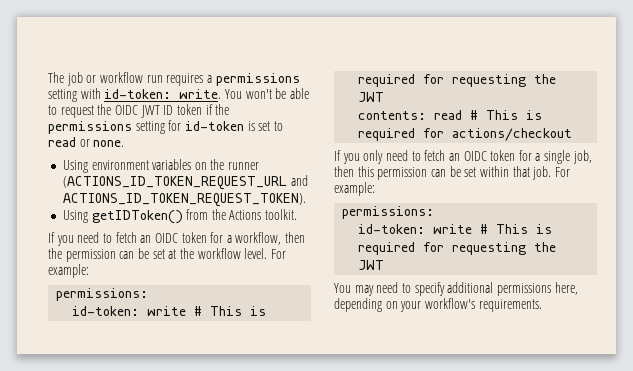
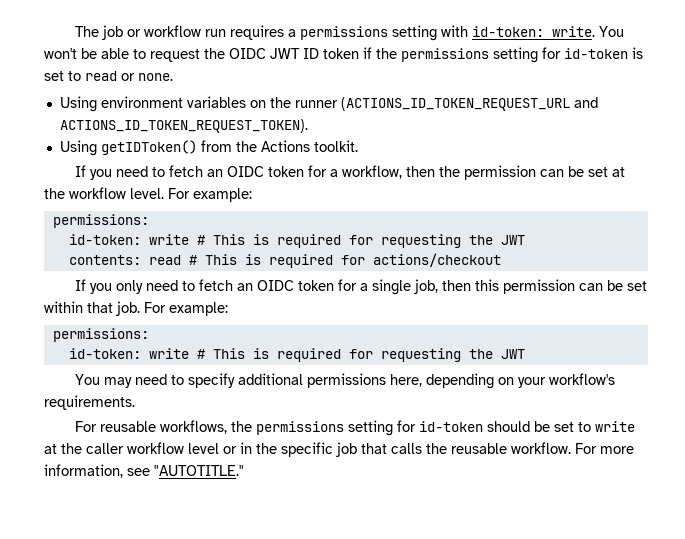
(542, 305) none -> [74,420,635,436] [44,442,634,457] [44,464,244,478] // For reusable workflows, the permissions setting for id-token should be set to write at the caller workflow level or in the specific job that calls the reusable workflow. For more information, see "AUTOTITLE."

